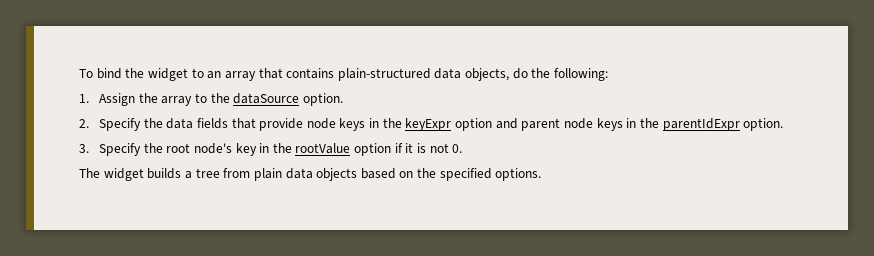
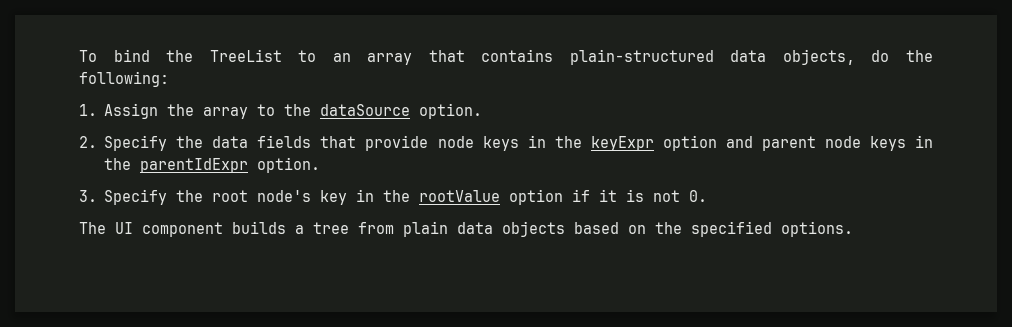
[147,68,188,81] widget -> [209,49,282,62] TreeList
[103,168,144,181] widget -> [115,222,223,237] UI component

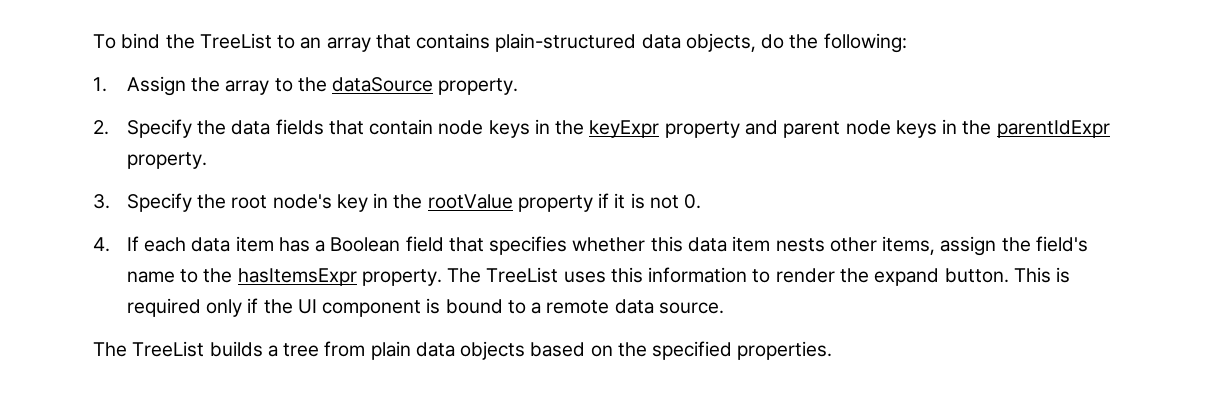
[419,103,483,119] option. -> [438,78,519,95] property.
[365,135,429,151] provide -> [369,119,434,135] contain
[662,135,717,151] option -> [664,121,740,138] property
[257,157,321,173] option. -> [126,152,207,169] property.
[509,189,564,205] option -> [517,195,593,212] property
[79,222,223,237] The UI component -> [93,236,1088,256] [126,267,1071,286] [126,298,724,317] [93,341,205,357] 4. If each data item has a Boolean field that specifies whether this data item nests other items, assign the field's name to the hasItemsExpr property. The TreeList uses this information to render the expand button. This is required only if the UI component is bound to a remote data source. // The TreeList
[781,221,853,237] options. -> [737,341,833,360] properties.

